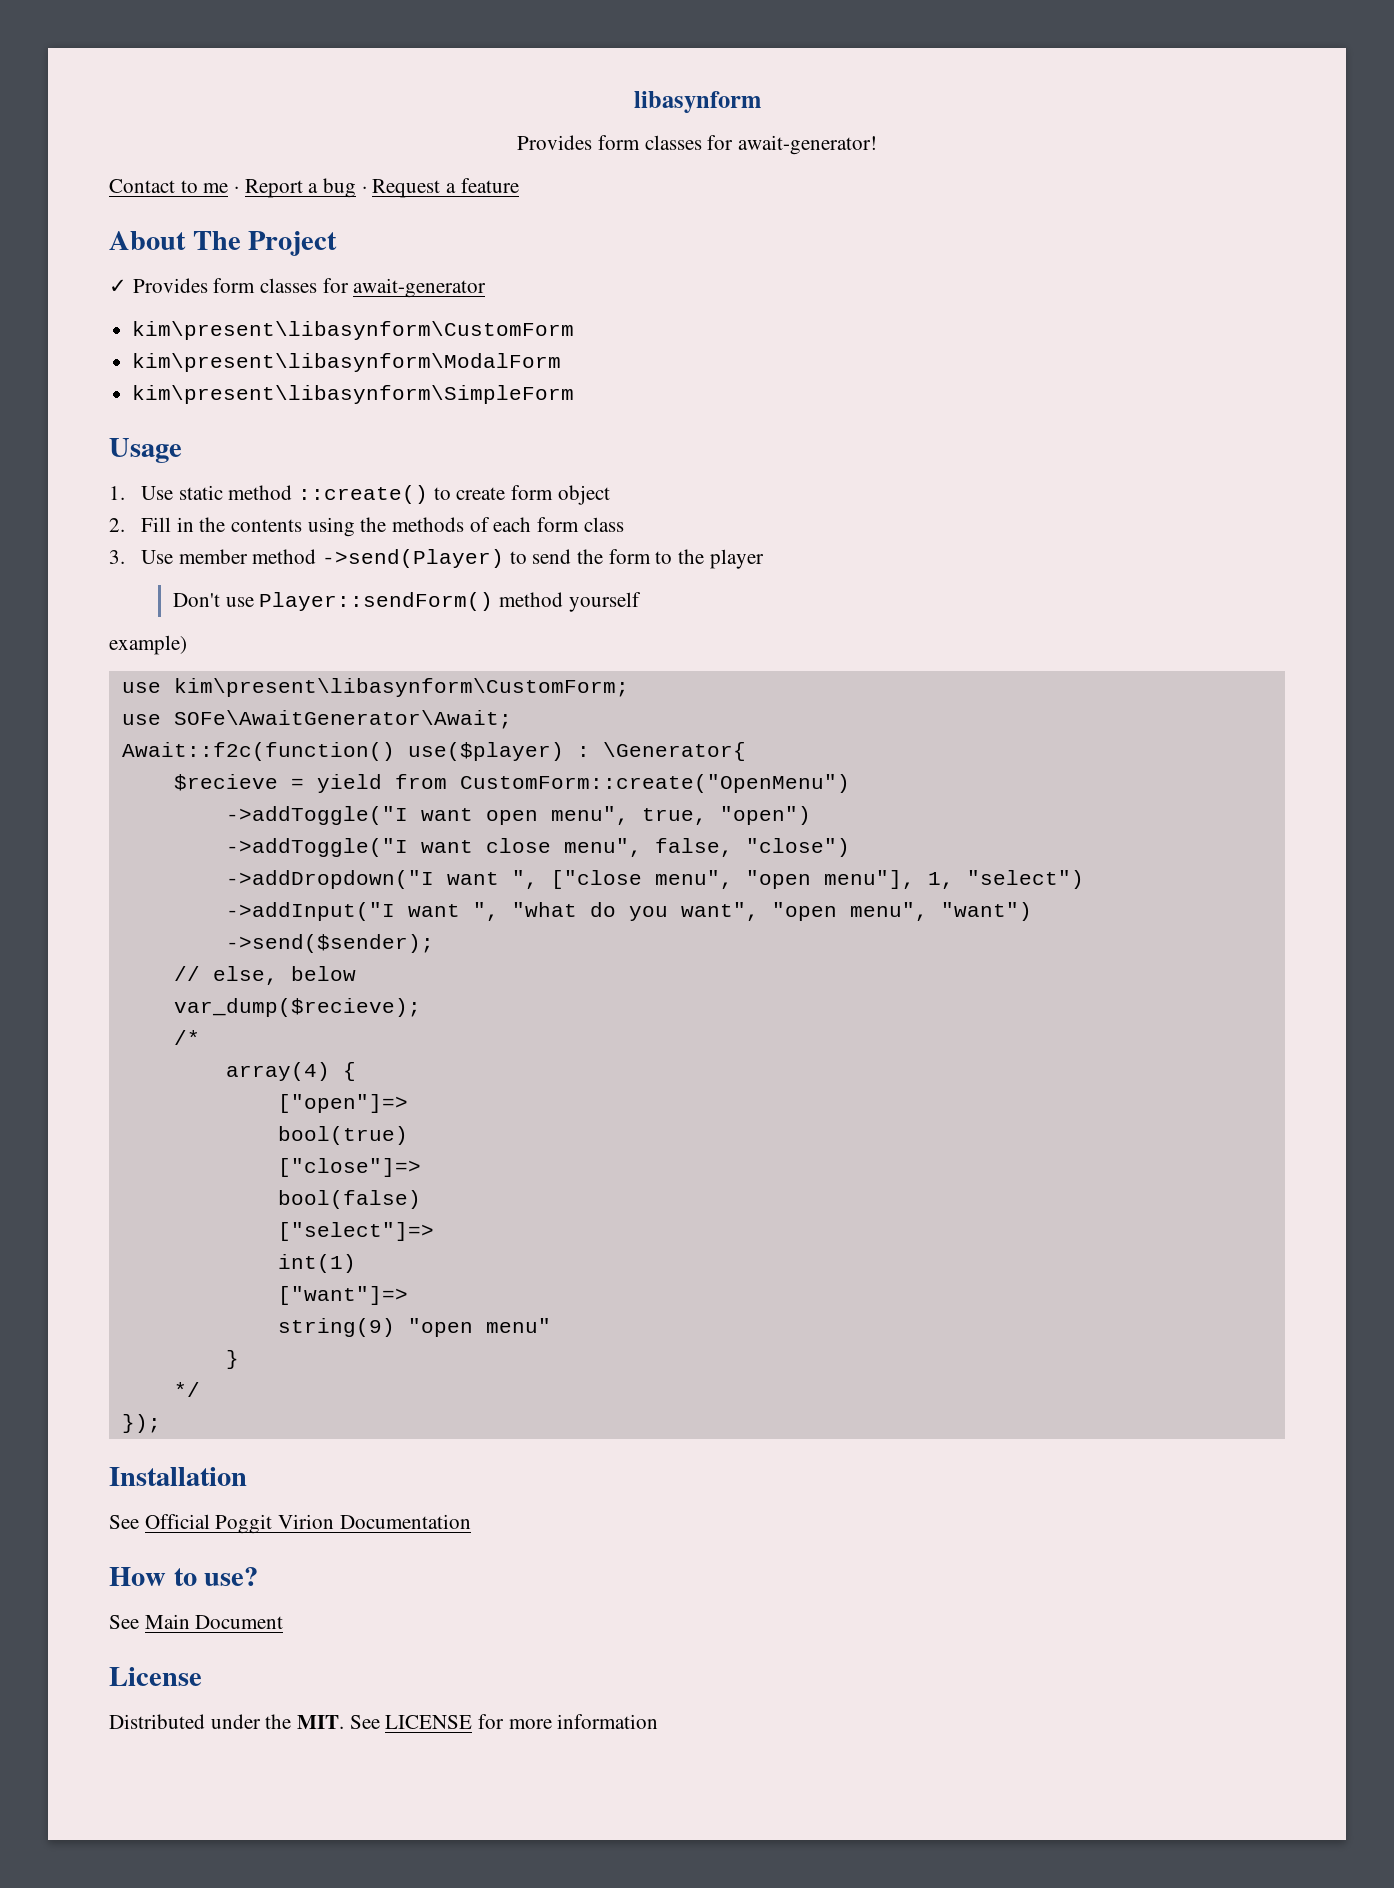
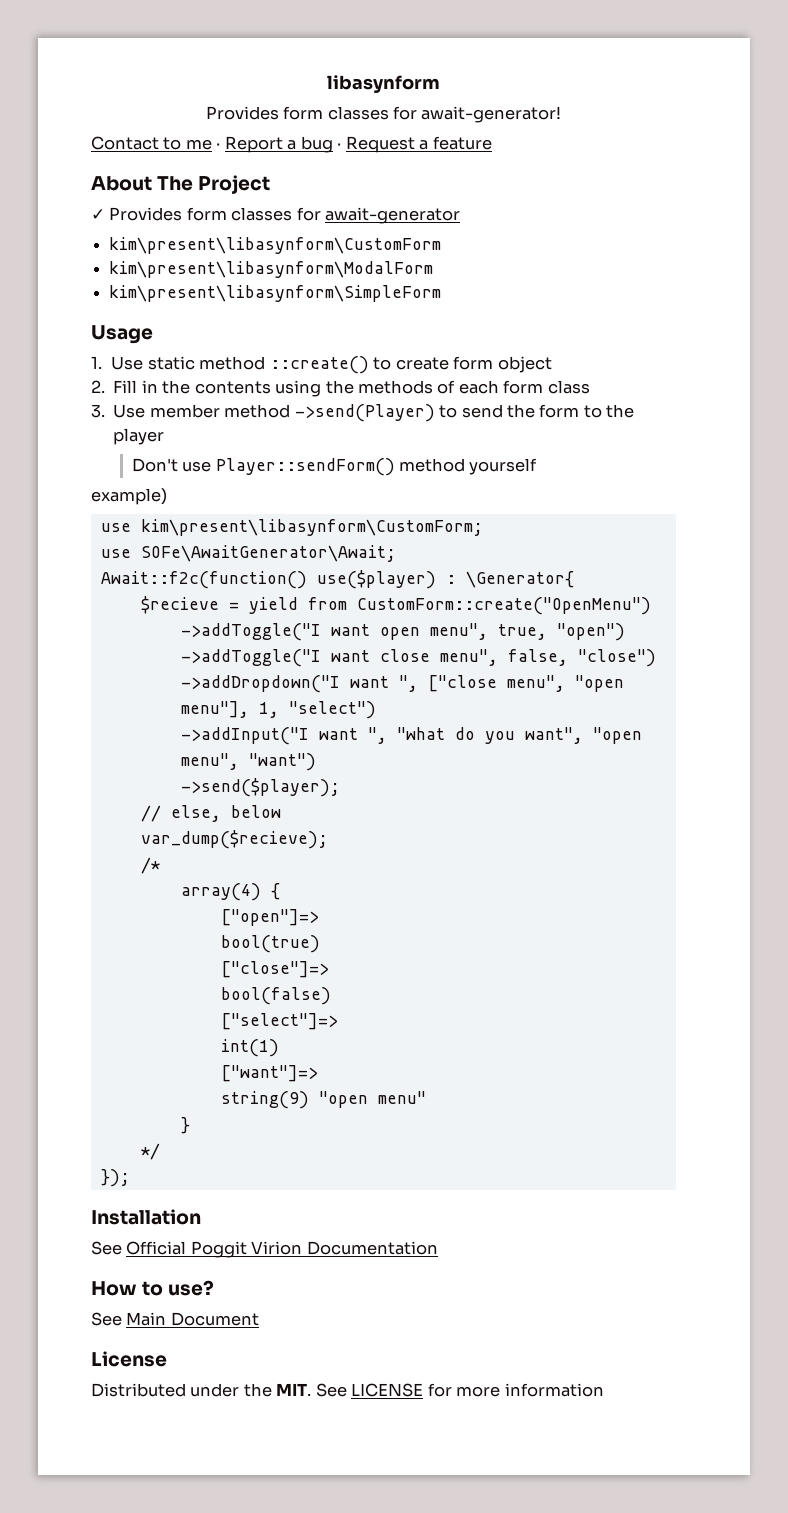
[225,934,434,953] ->send($sender); -> [180,778,340,797] ->send($player);

